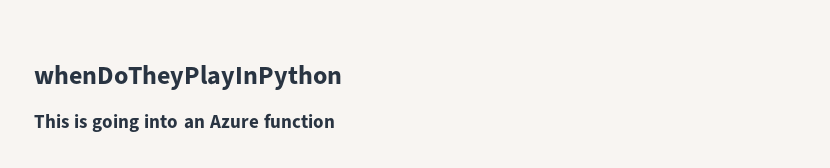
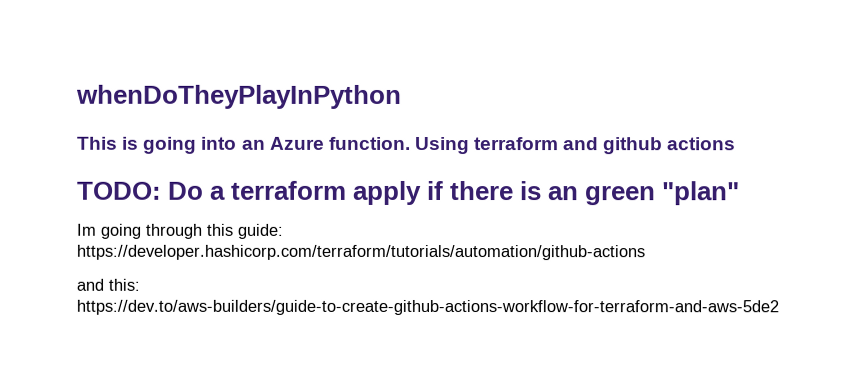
[263,113,335,128] function -> [328,136,737,155] [76,180,741,206] [76,223,283,239] [76,244,645,261] [76,278,140,291] [76,299,779,316] function. Using terraform and github actions // TODO: Do a terraform apply if there is an green "plan" // Im going through this guide: https://developer.hashicorp.com/terraform/tutorials/automation/github-actions // and this: https://dev.to/aws-builders/guide-to-create-github-actions-workflow-for-terraform-and-aws-5de2

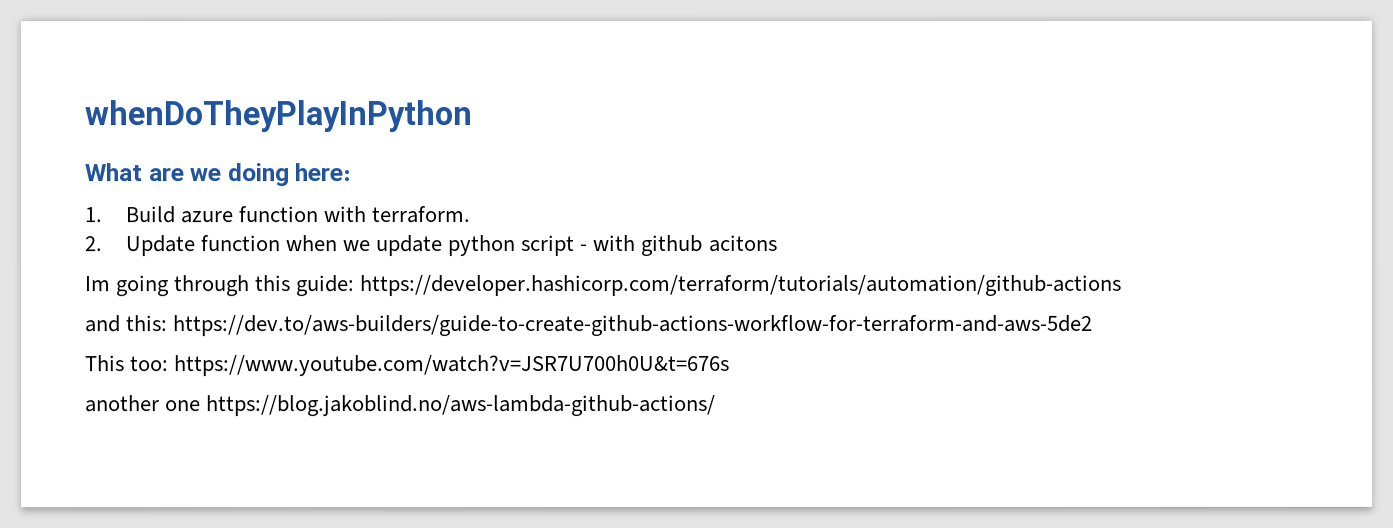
[77,136,737,155] [76,180,741,206] This is going into an Azure function. Using terraform and github actions // TODO: Do a terraform apply if there is an green "plan" -> [84,163,352,187] [84,206,471,224] [84,234,777,257] What are we doing here: // 1. Build azure function with terraform. // 2. Update function when we update python script - with github acitons
(779, 307) none -> [85,354,731,377] [85,394,717,417] // This too: https://www.youtube.com/watch?v=JSR7U700h0U&t=676s // another one https://blog.jakoblind.no/aws-lambda-github-actions/

